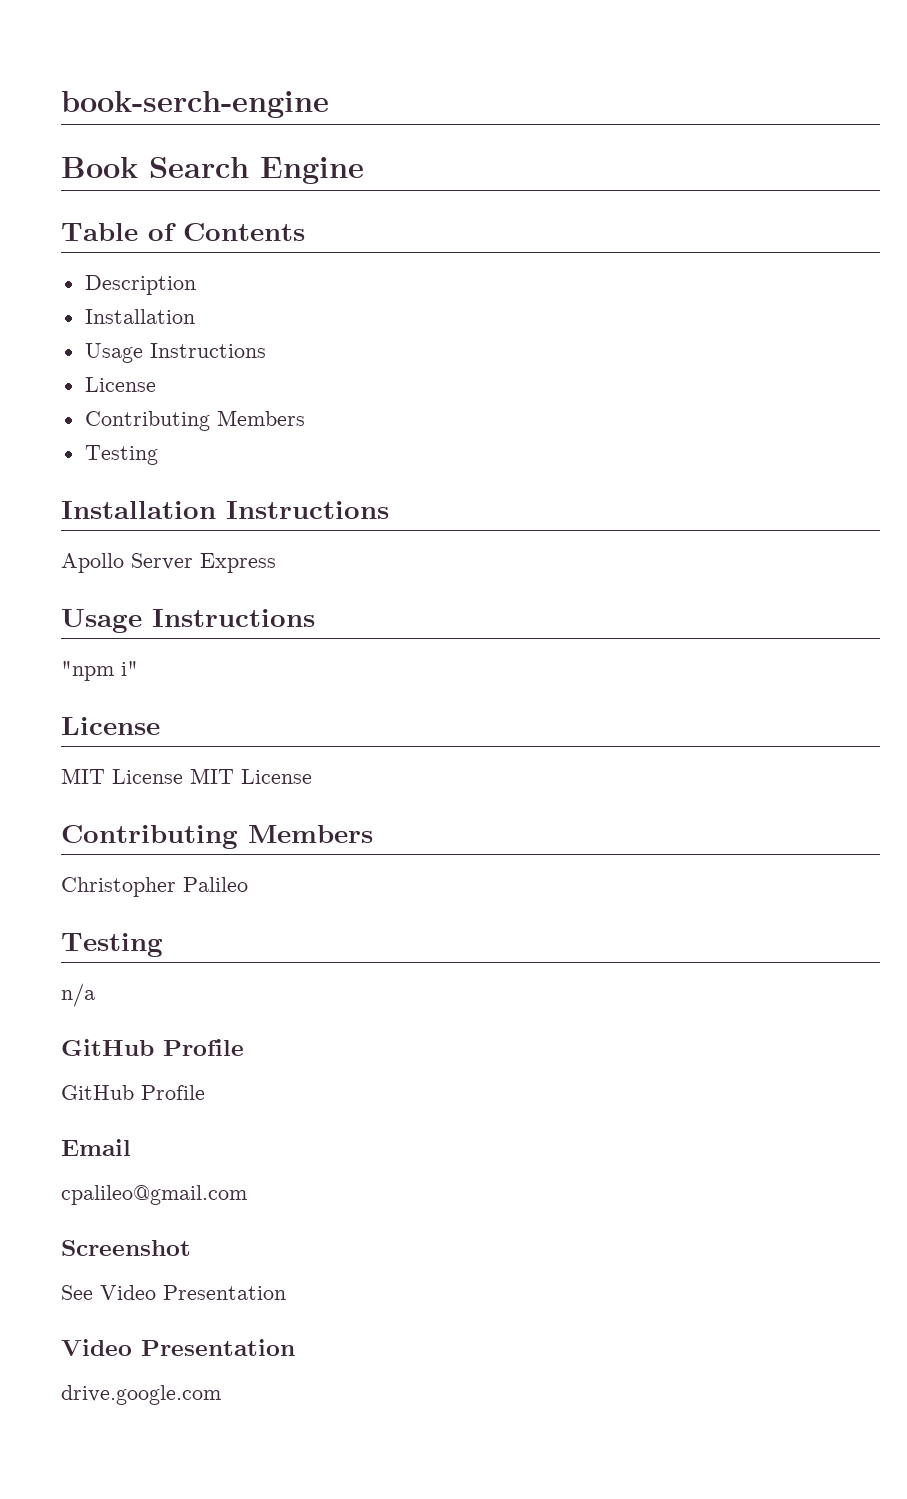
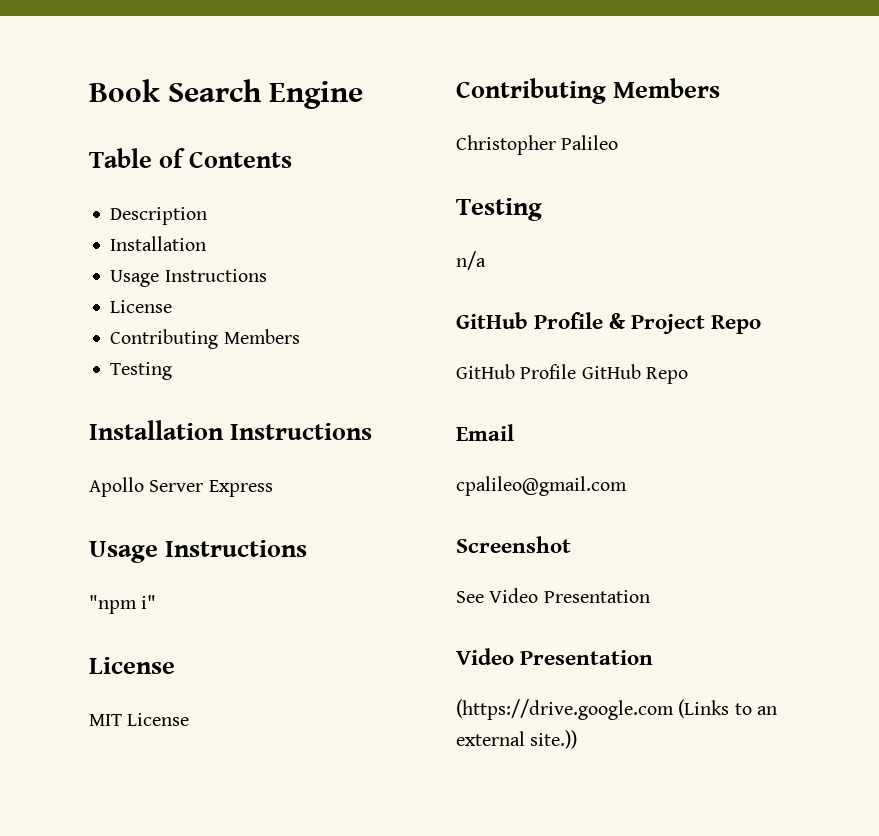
[61,91,329,118] book-serch-engine // -> (89, 90) none
[190,768,312,784] MIT License -> (190, 719) none
[61,1085,205,1100] // GitHub Profile -> [609,313,762,334] [456,364,688,384] & Project Repo // GitHub Profile GitHub Repo
[61,1385,221,1405] drive.google.com -> [456,699,777,720] [456,730,578,749] (https://drive.google.com (Links to an external site.))

